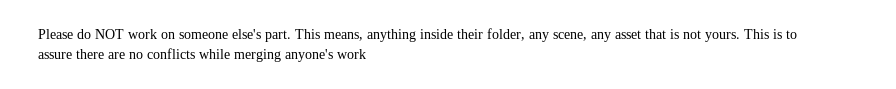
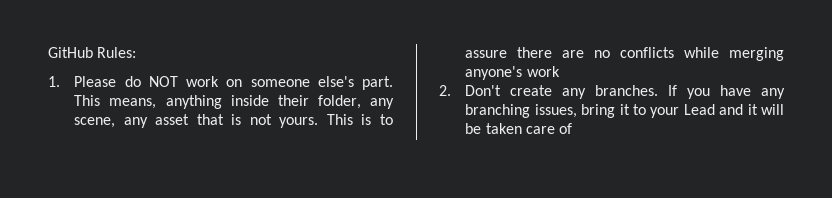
(38, 34) none -> [48,47,137,58] [48,76,60,87] GitHub Rules: // 1.
(366, 54) none -> [439,85,785,99] [465,104,784,118] [465,123,573,134] // 2. Don't create any branches. If you have any branching issues, bring it to your Lead and it will be taken care of

